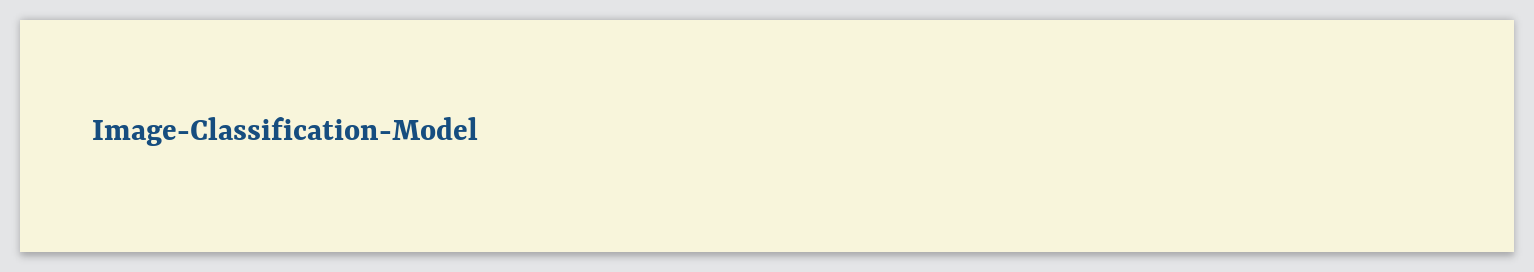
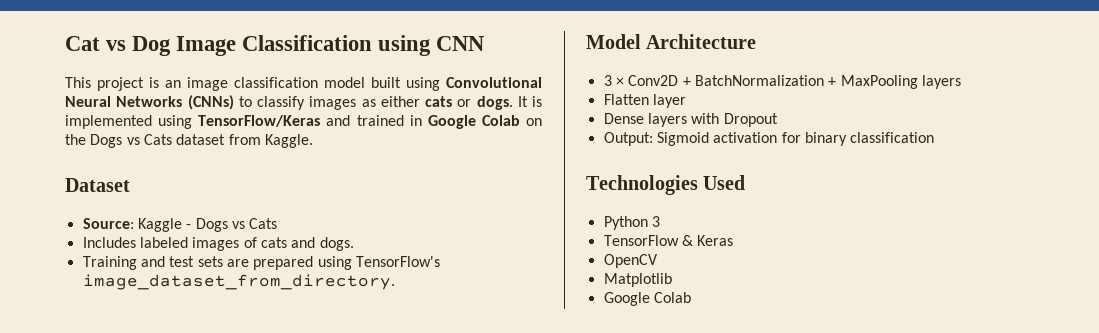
[92,117,478,146] Image-Classification-Model -> [65,35,485,56] [65,77,542,91] [65,95,542,110] [65,115,542,129] [65,134,313,148] [65,178,130,192] [82,218,278,232] [82,237,354,251] [82,256,440,270] [82,274,395,290] [586,34,757,49] [603,75,961,89] [603,94,686,108] [603,113,778,127] [603,132,935,146] [586,175,746,195] [603,216,660,230] [603,235,734,246] [603,254,658,268] [603,273,672,287] [603,292,691,306] Cat vs Dog Image Classification using CNN // This project is an image classification model built using Convolutional Neural Networks (CNNs) to classify images as either cats or dogs. It is implemented using TensorFlow/Keras and trained in Google Colab on the Dogs vs Cats dataset from Kaggle. // Dataset // Source: Kaggle - Dogs vs Cats // Includes labeled images of cats and dogs. // Training and test sets are prepared using TensorFlow's image_dataset_from_directory. // Model Architecture // 3 × Conv2D + BatchNormalization + MaxPooling layers // Flatten layer // Dense layers with Dropout // Output: Sigmoid activation for binary classification // Technologies Used // Python 3 // TensorFlow & Keras // OpenCV // Matplotlib // Google Colab

